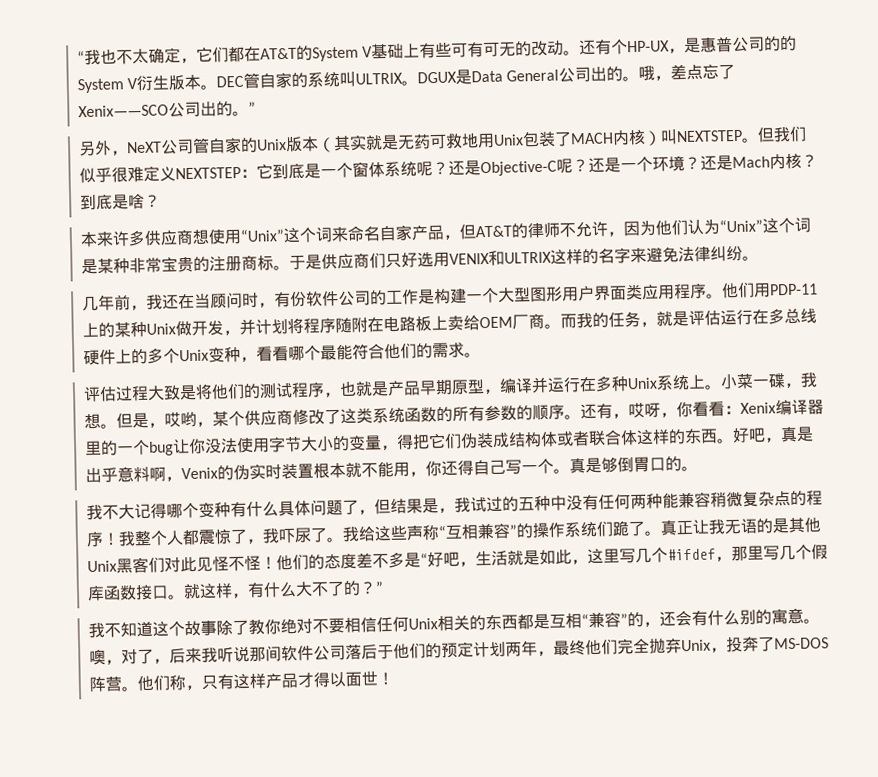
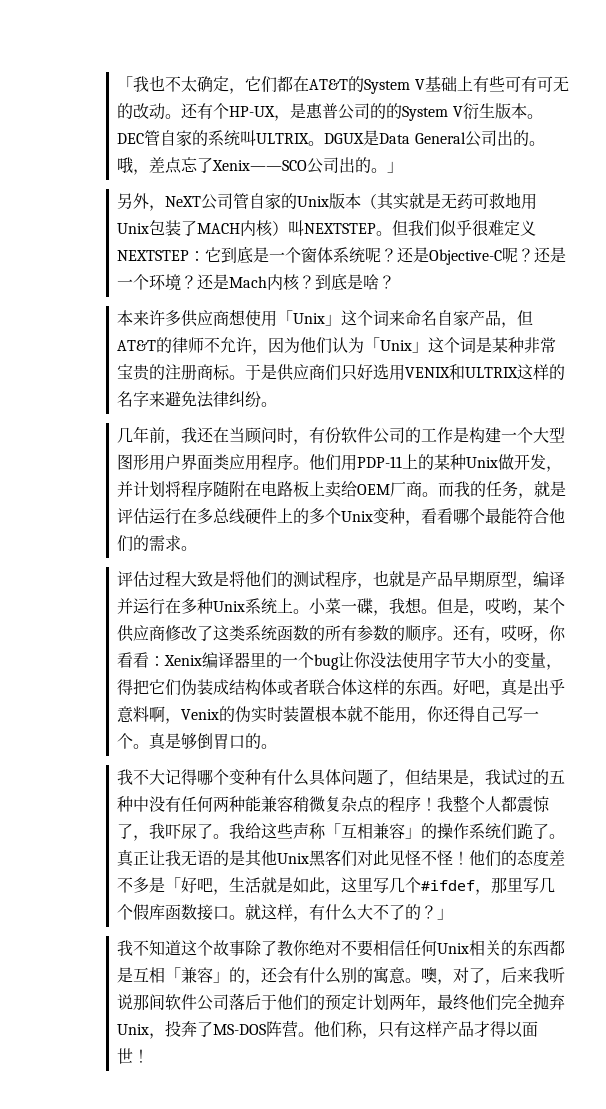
[76,51,85,64] “ -> [117,76,134,90] 「
[247,101,256,114] ” -> [387,161,404,173] 」
[239,229,285,242] “Unix” -> [277,310,342,326] 「Unix」
[718,219,763,233] “Unix” -> [364,337,429,353] 「Unix」
[437,525,446,539] “ -> [325,823,342,837] 「
[508,524,517,537] ” -> [405,827,422,839] 」
[419,553,428,566] “ -> [165,877,182,891] 「
[374,581,384,594] ” -> [437,908,454,920] 」
[580,611,628,629] “兼容” -> [165,967,230,983] 「兼容」

